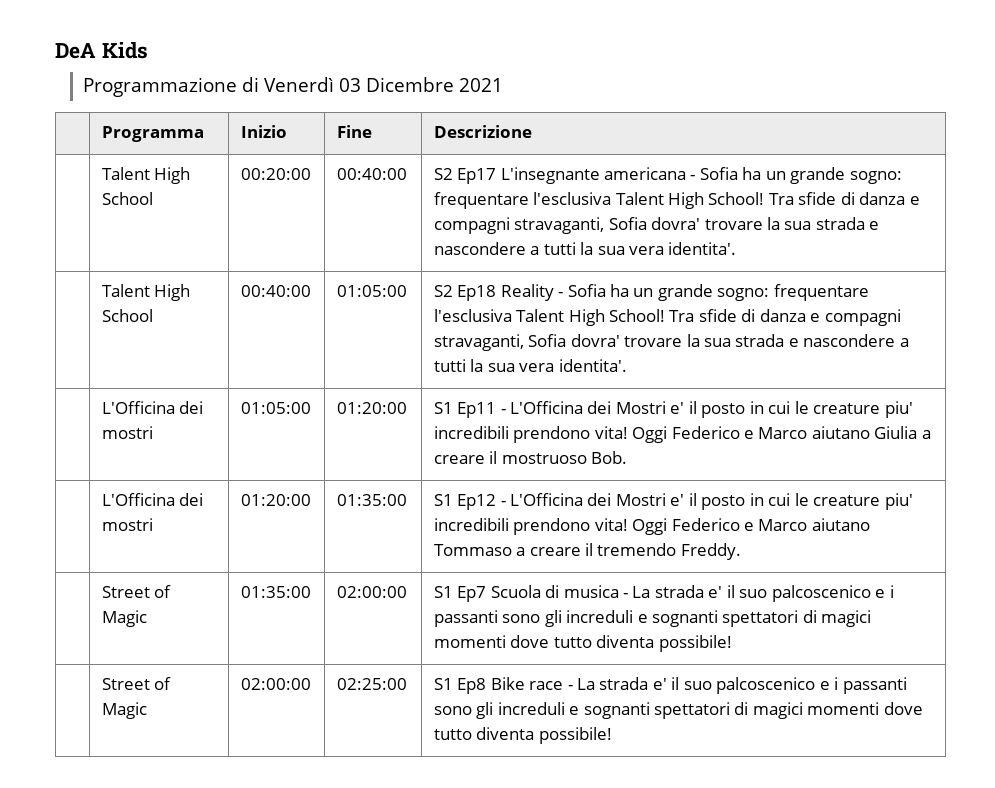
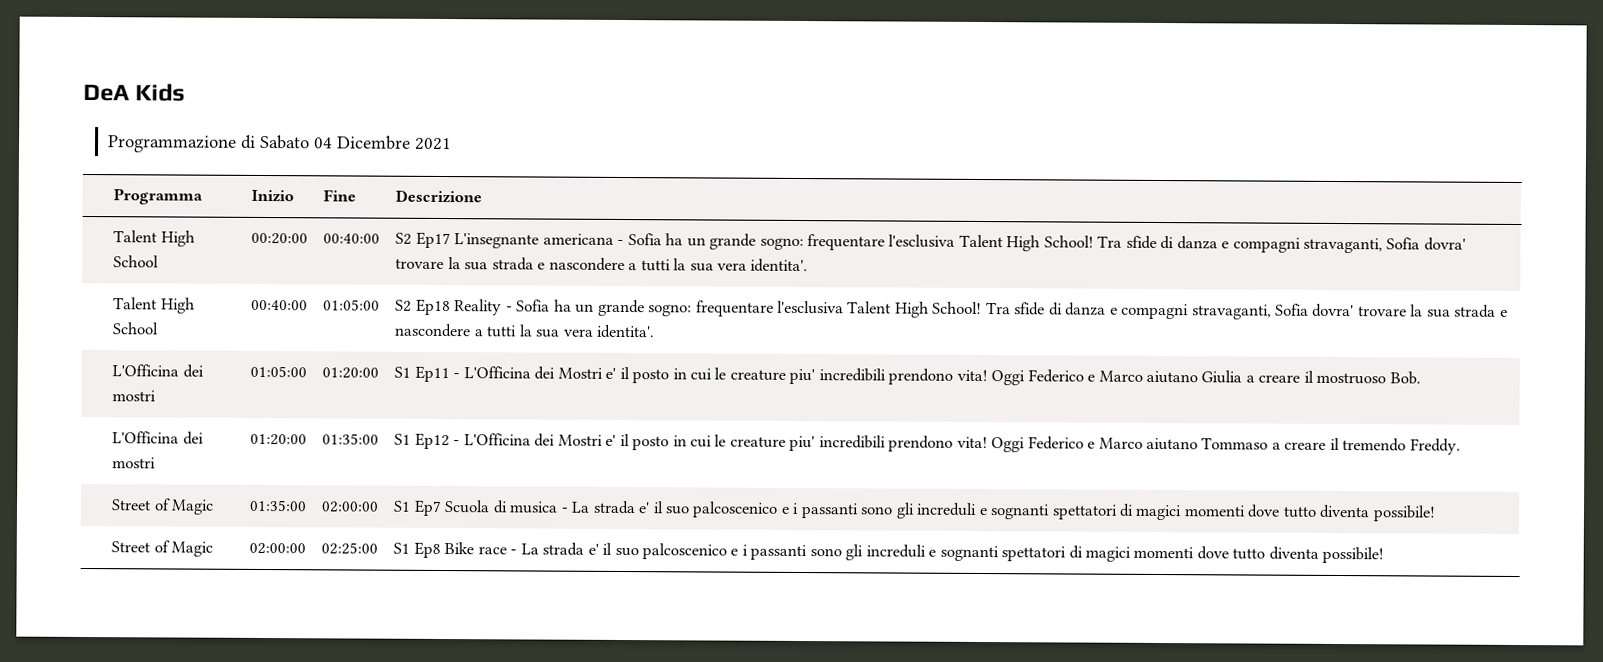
[263,77,361,92] Venerdì 03 -> [259,134,333,150] Sabato 04

